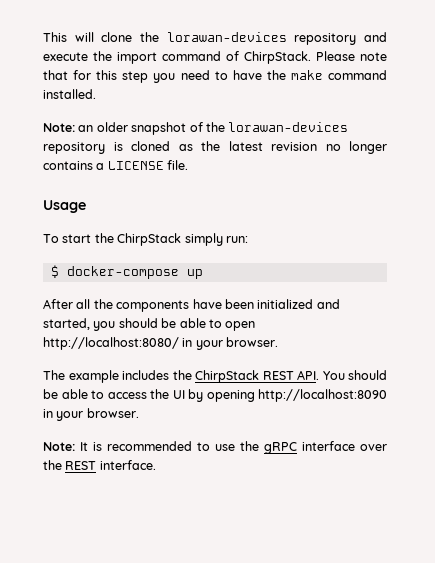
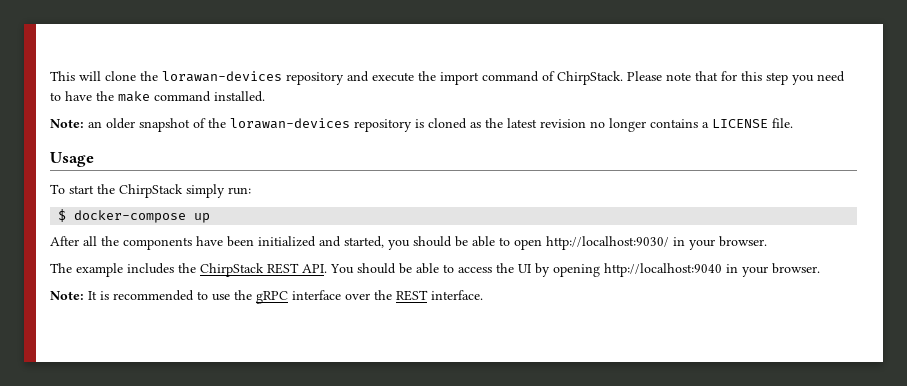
[43,337,179,350] http://localhost:8080/ -> [546,236,669,250] http://localhost:9030/
[258,389,387,402] http://localhost:8090 -> [604,263,722,277] http://localhost:9040

